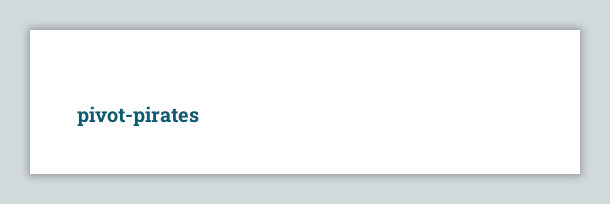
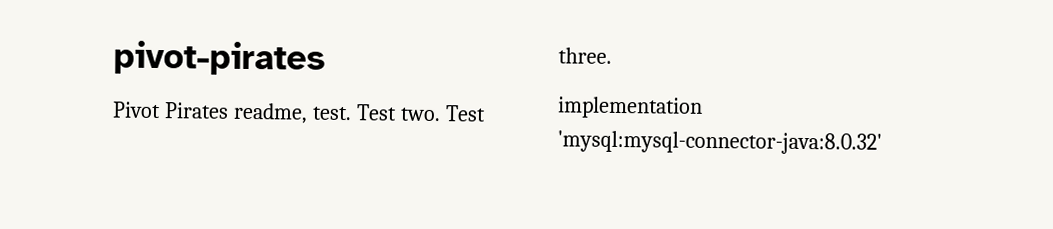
(199, 116) none -> [112,101,486,124] [558,47,612,64] [557,96,703,119] [557,130,882,155] // Pivot Pirates readme, test. Test two. Test three. // implementation 'mysql:mysql-connector-java:8.0.32'

